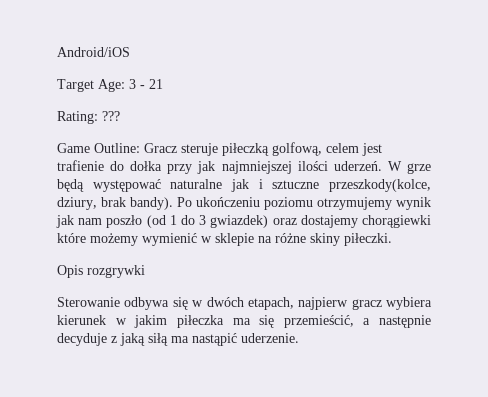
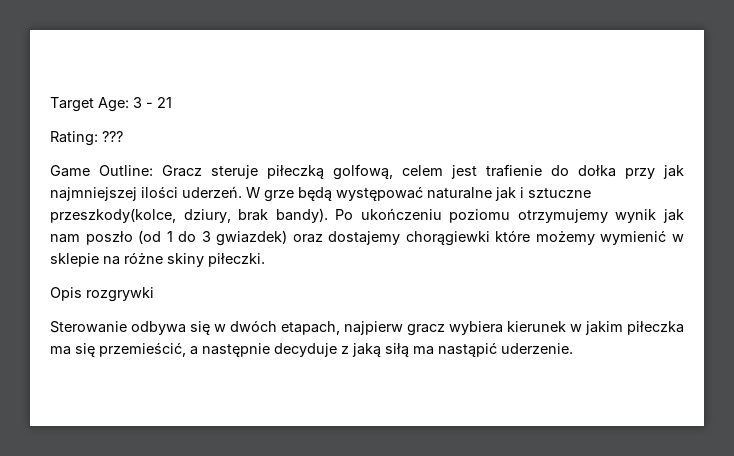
[57,47,130,57] Android/iOS // -> (50, 104) none

